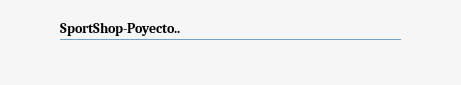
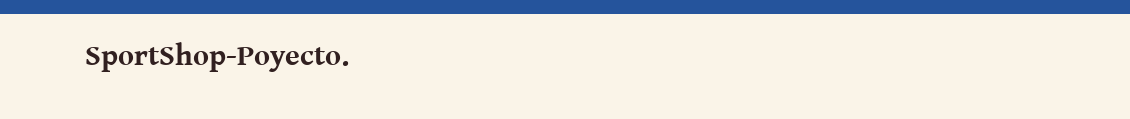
[60,22,180,36] SportShop-Poyecto.. -> [85,42,349,72] SportShop-Poyecto.

